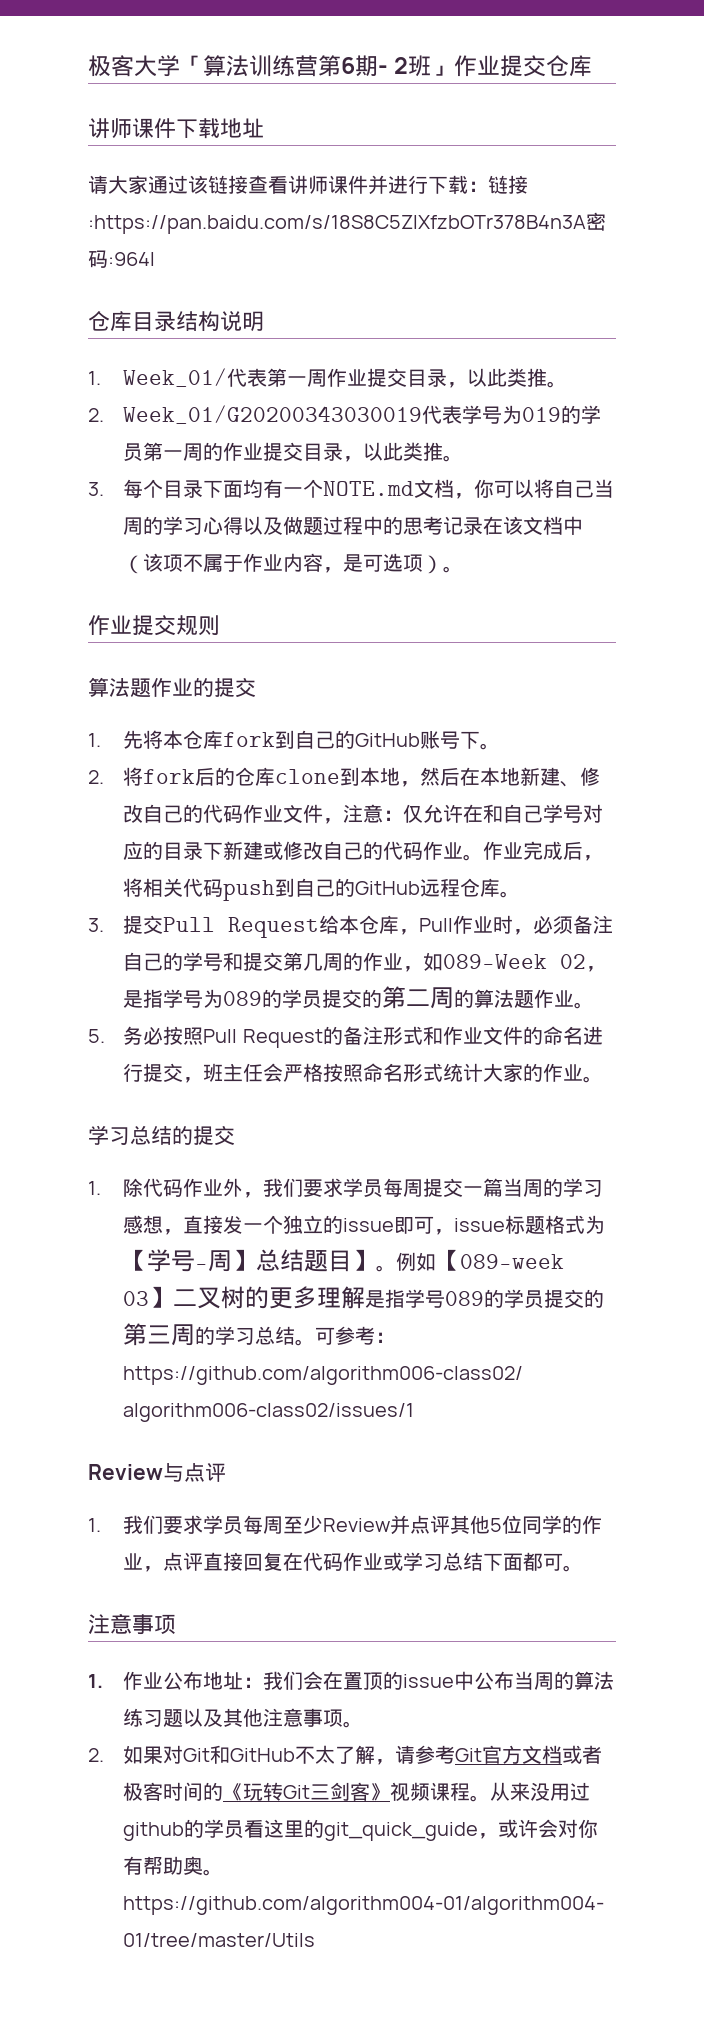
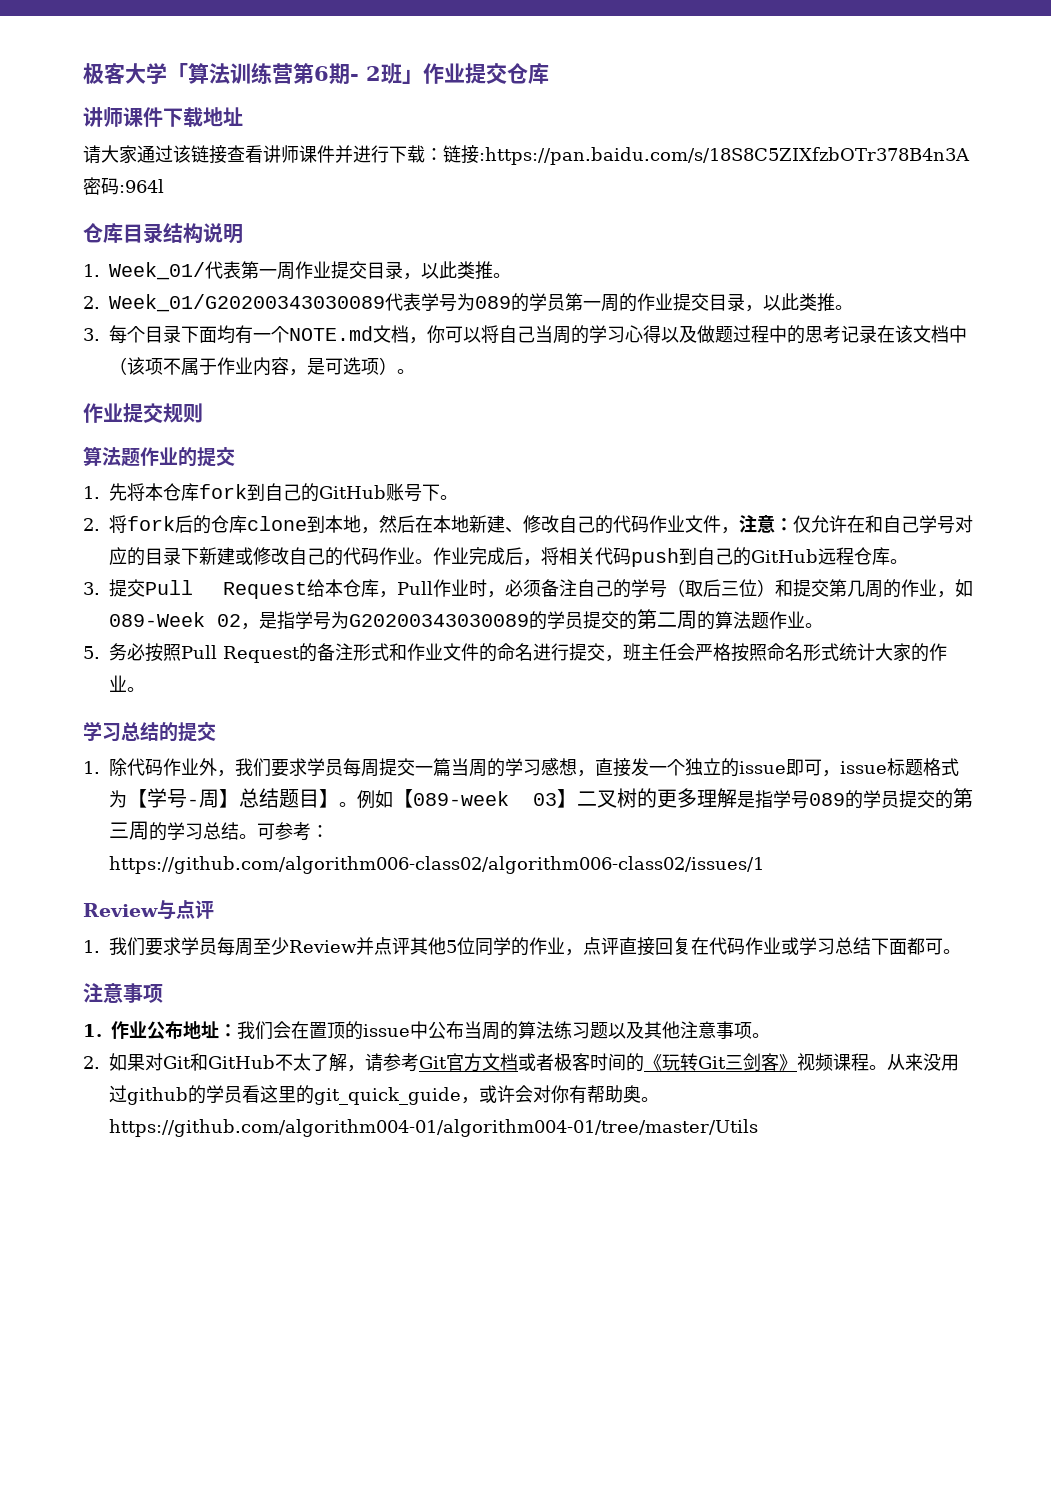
[123,405,423,424] Week_01/G20200343030019 -> [109,294,385,312] Week_01/G20200343030089
[522,407,562,422] 019 -> [475,296,511,309] 089
(224, 962) none -> [667,579,775,597] （取后三位）
[223,991,263,1006] 089 -> [349,614,529,627] G20200343030089

